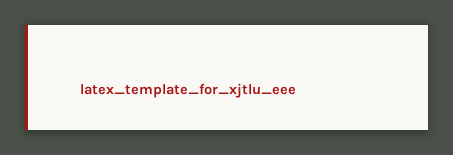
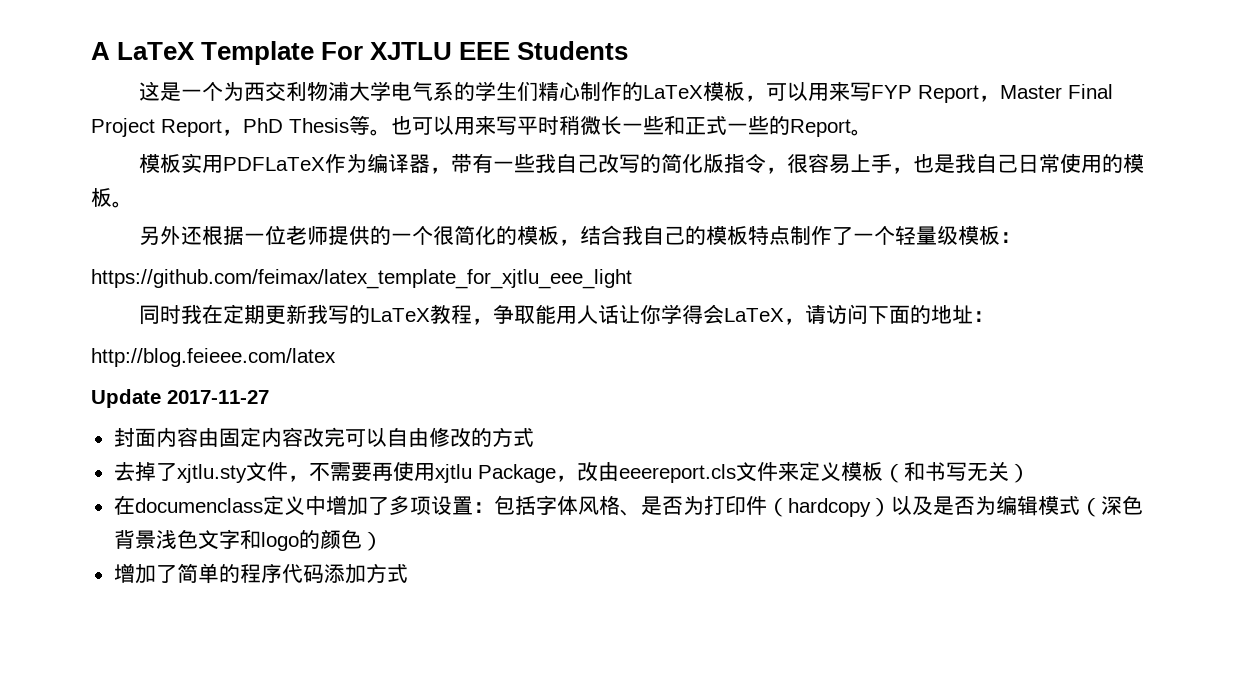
[80,83,296,98] latex_template_for_xjtlu_eee -> [91,41,629,65] [139,81,1114,103] [91,115,872,137] [139,153,1145,174] [91,188,133,208] [139,225,1022,246] [91,269,632,289] [139,304,995,325] [91,348,336,367] [91,389,269,408] [113,427,534,447] [113,461,1030,483] [113,495,1143,517] [113,529,383,551] [113,563,408,584] A LaTeX Template For XJTLU EEE Students // 这是一个为西交利物浦大学电气系的学生们精心制作的LaTeX模板，可以用来写FYP Report，Master Final Project Report，PhD Thesis等。也可以用来写平时稍微长一些和正式一些的Report。 // 模板实用PDFLaTeX作为编译器，带有一些我自己改写的简化版指令，很容易上手，也是我自己日常使用的模板。 // 另外还根据一位老师提供的一个很简化的模板，结合我自己的模板特点制作了一个轻量级模板： // https://github.com/feimax/latex_template_for_xjtlu_eee_light // 同时我在定期更新我写的LaTeX教程，争取能用人话让你学得会LaTeX，请访问下面的地址： // http://blog.feieee.com/latex // Update 2017-11-27 // 封面内容由固定内容改完可以自由修改的方式 // 去掉了xjtlu.sty文件，不需要再使用xjtlu Package，改由eeereport.cls文件来定义模板（和书写无关） // 在documenclass定义中增加了多项设置：包括字体风格、是否为打印件（hardcopy）以及是否为编辑模式（深色背景浅色文字和logo的颜色） // 增加了简单的程序代码添加方式

